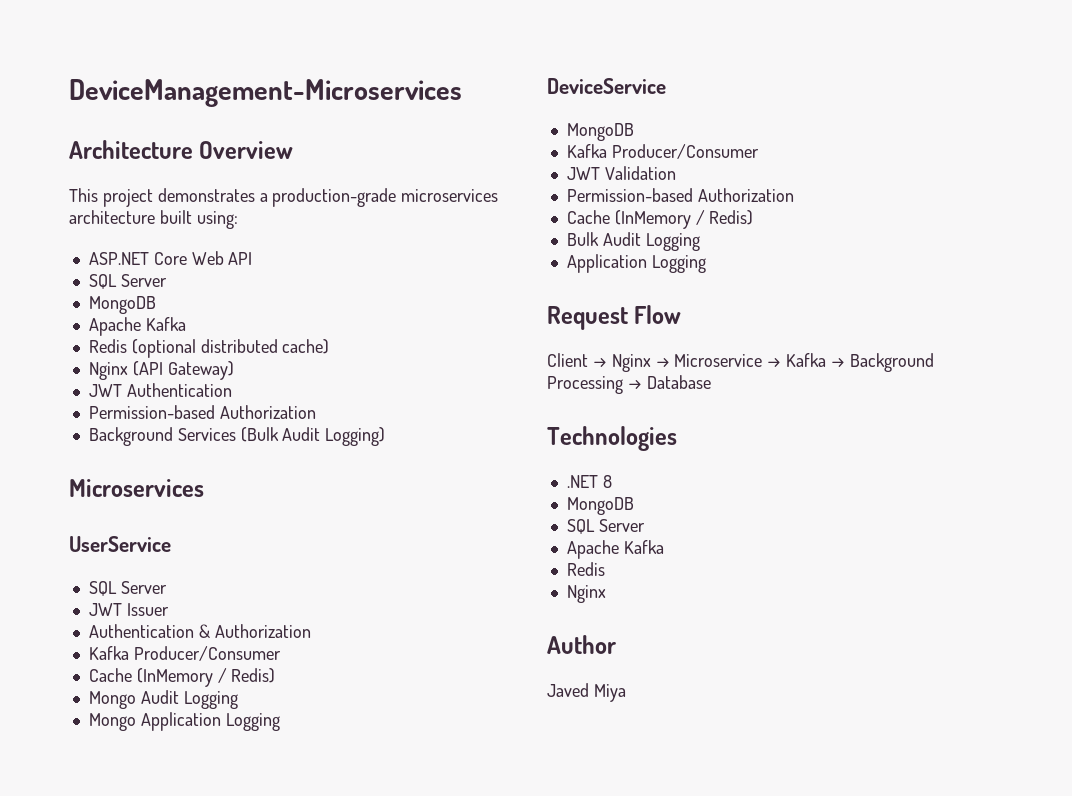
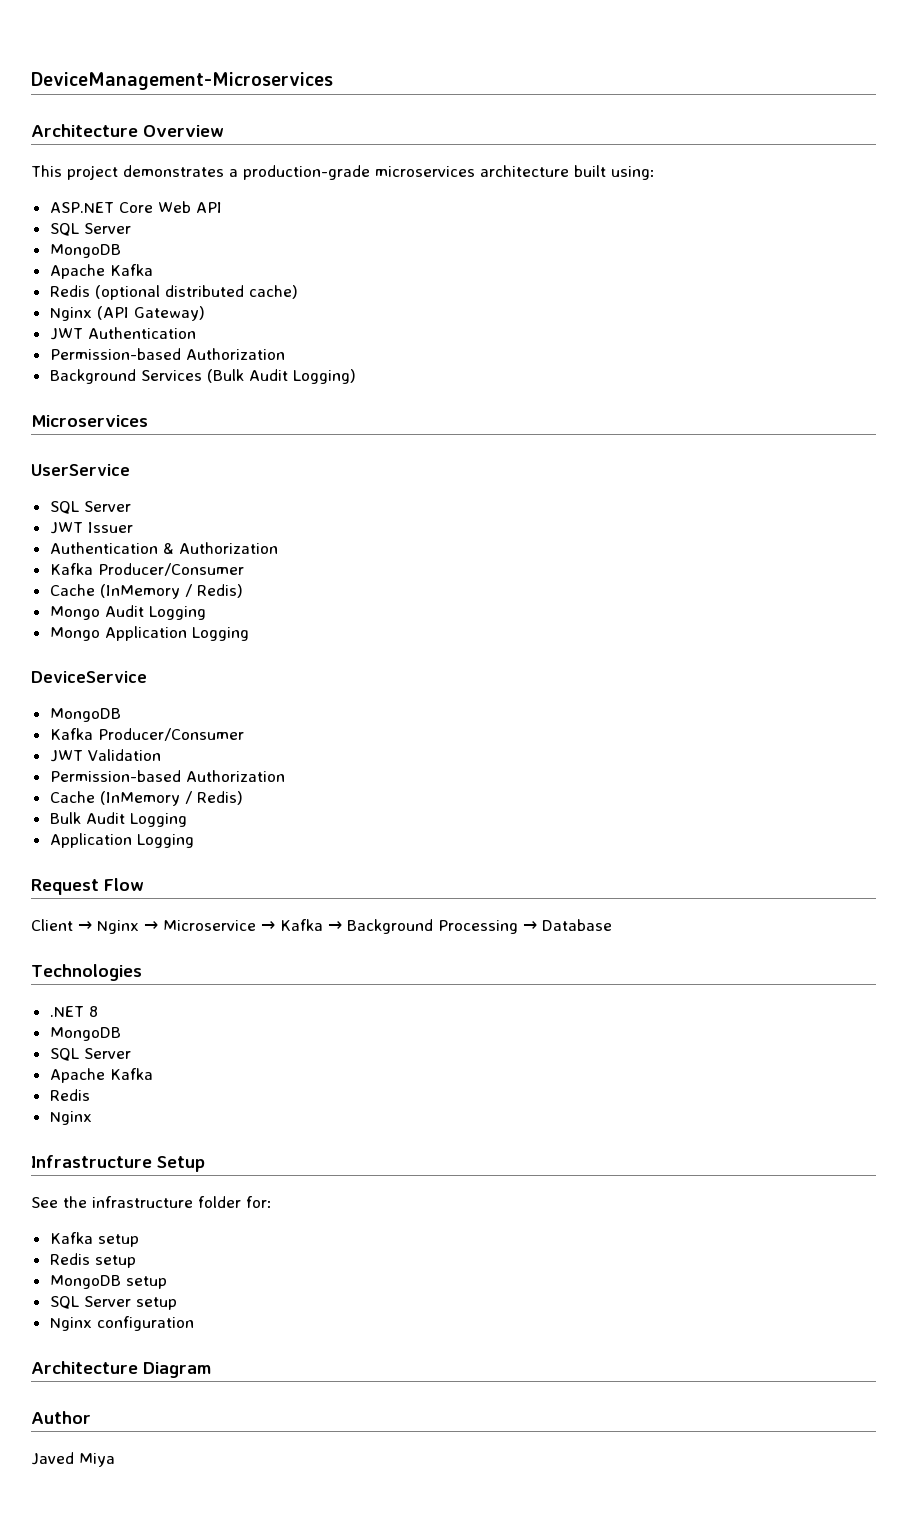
(606, 594) none -> [31,1155,205,1172] [31,1196,272,1208] [49,1232,139,1247] [49,1253,136,1268] [49,1275,167,1289] [49,1296,177,1310] [49,1316,194,1331] [31,1361,211,1378] // Infrastructure Setup // See the infrastructure folder for: // Kafka setup // Redis setup // MongoDB setup // SQL Server setup // Nginx configuration // Architecture Diagram

